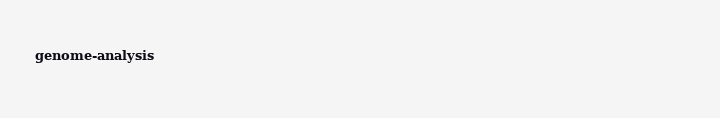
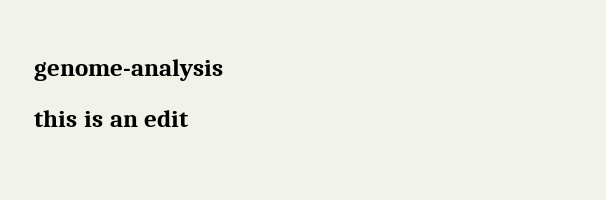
(154, 56) none -> [34,110,190,127] // this is an edit

